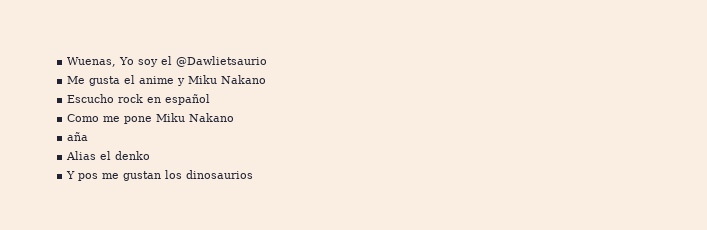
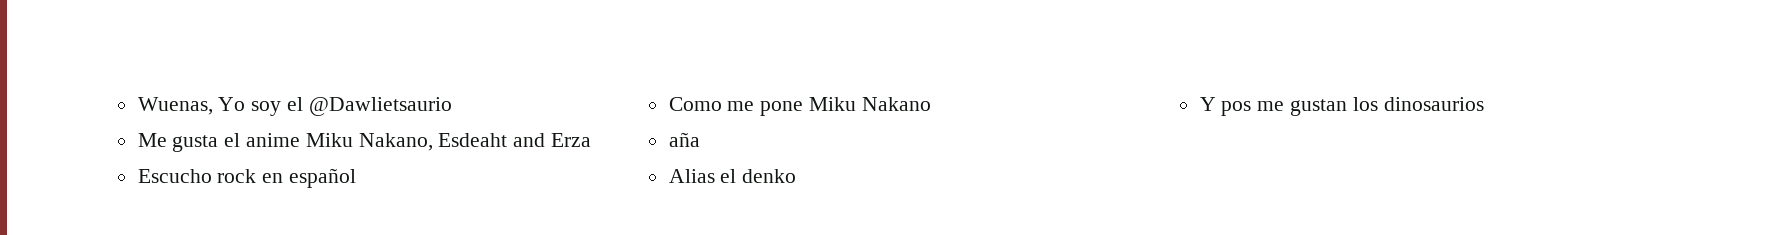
[177,75,267,86] y Miku Nakano -> [305,133,592,151] Miku Nakano, Esdeaht and Erza

